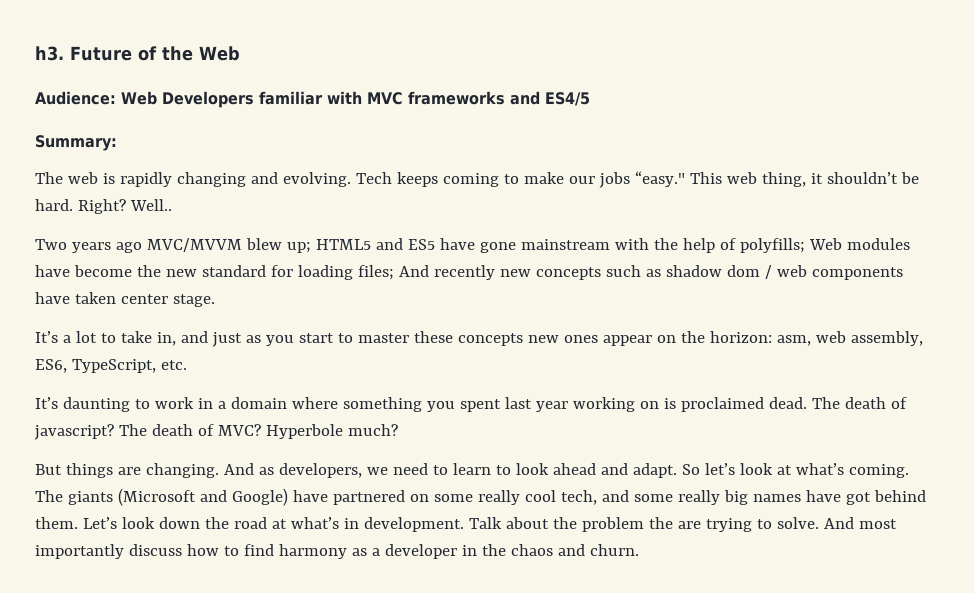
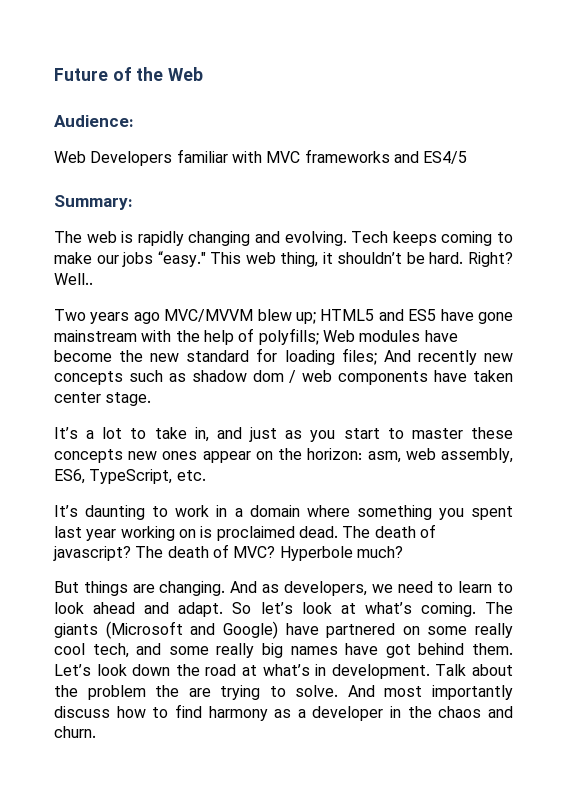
[35,46,64,61] h3. -> (54, 74) none
(116, 98) none -> (134, 121) //

